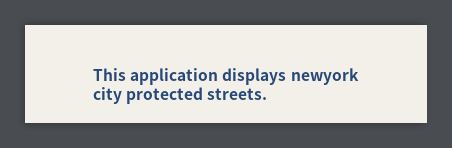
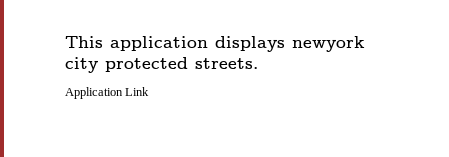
(268, 94) none -> [65,87,150,99] // Application Link

